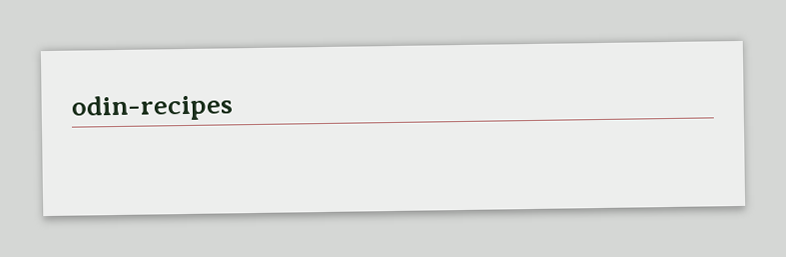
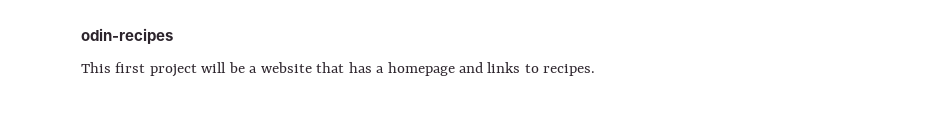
(233, 108) none -> [81,62,596,77] // This first project will be a website that has a homepage and links to recipes.

